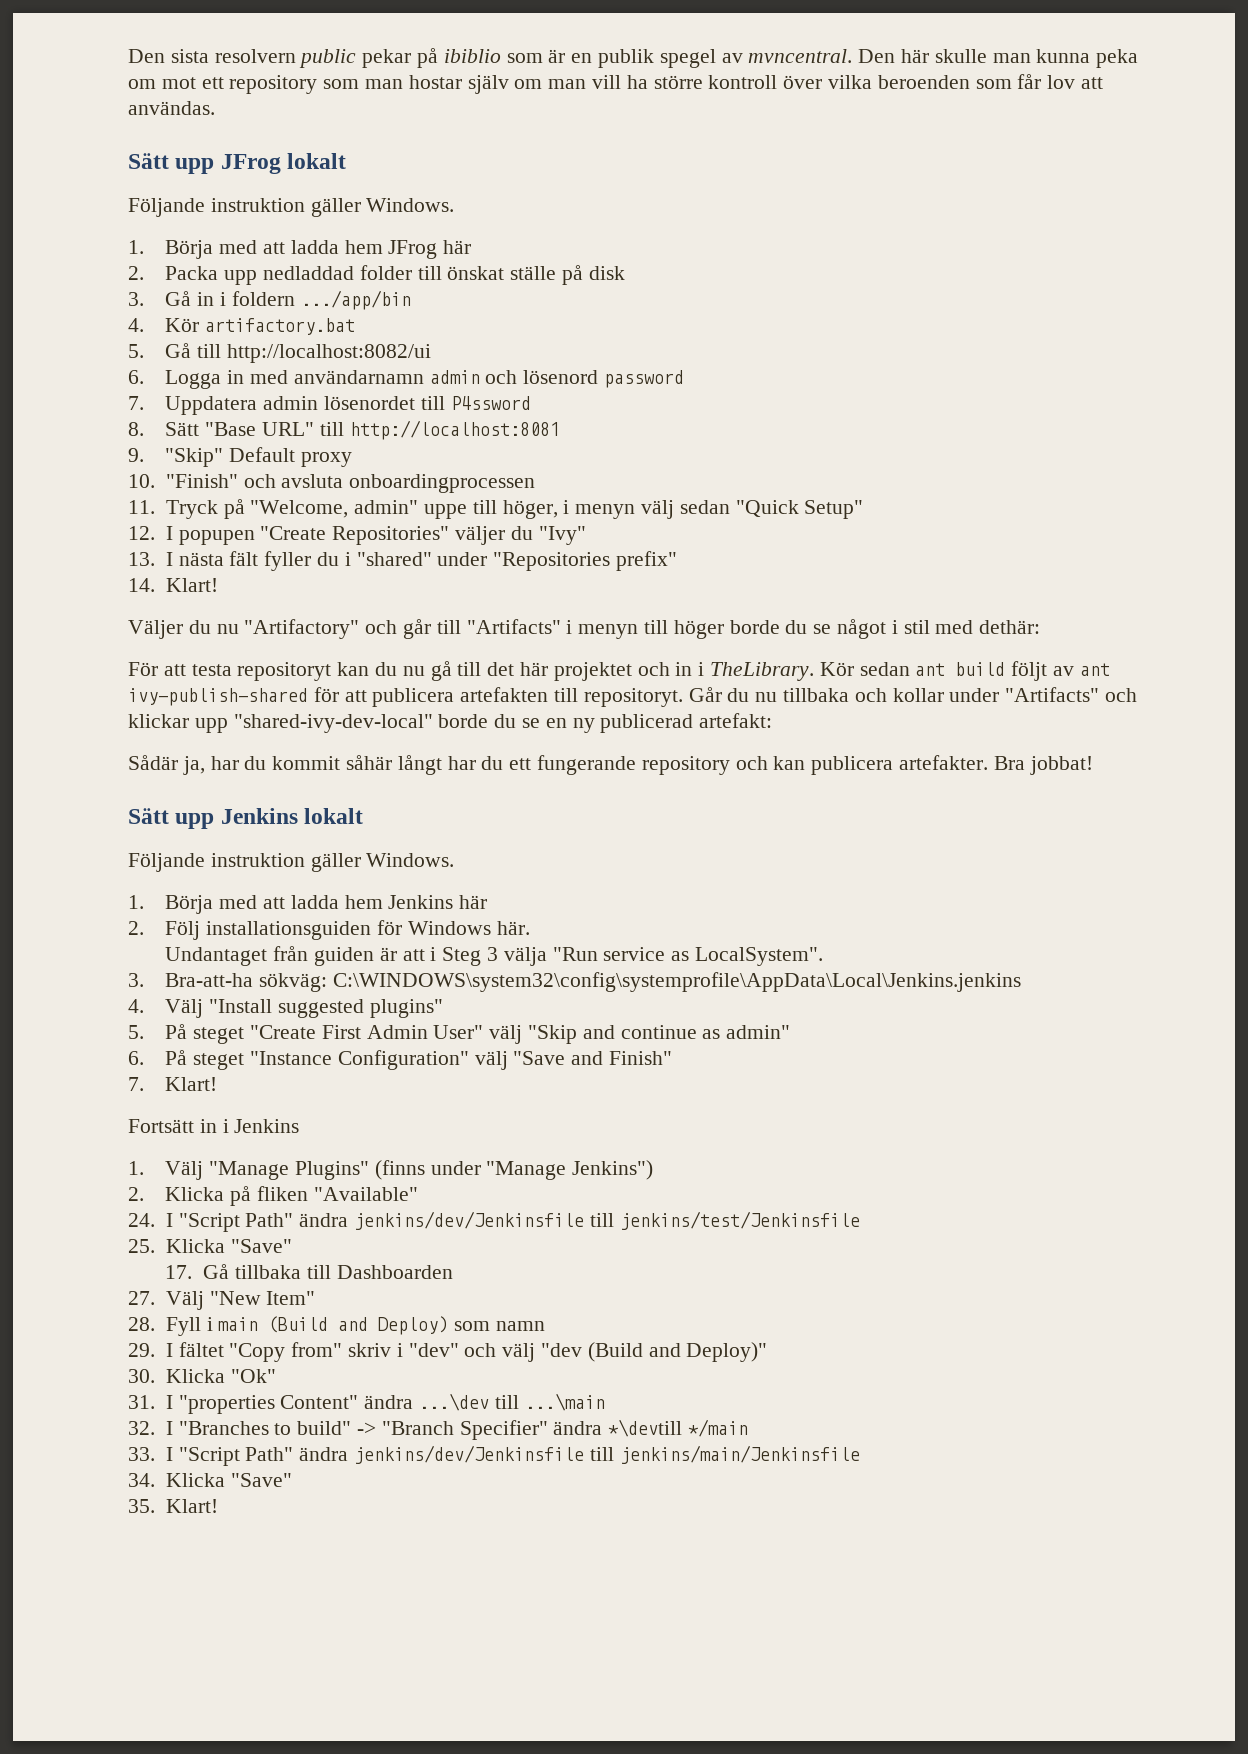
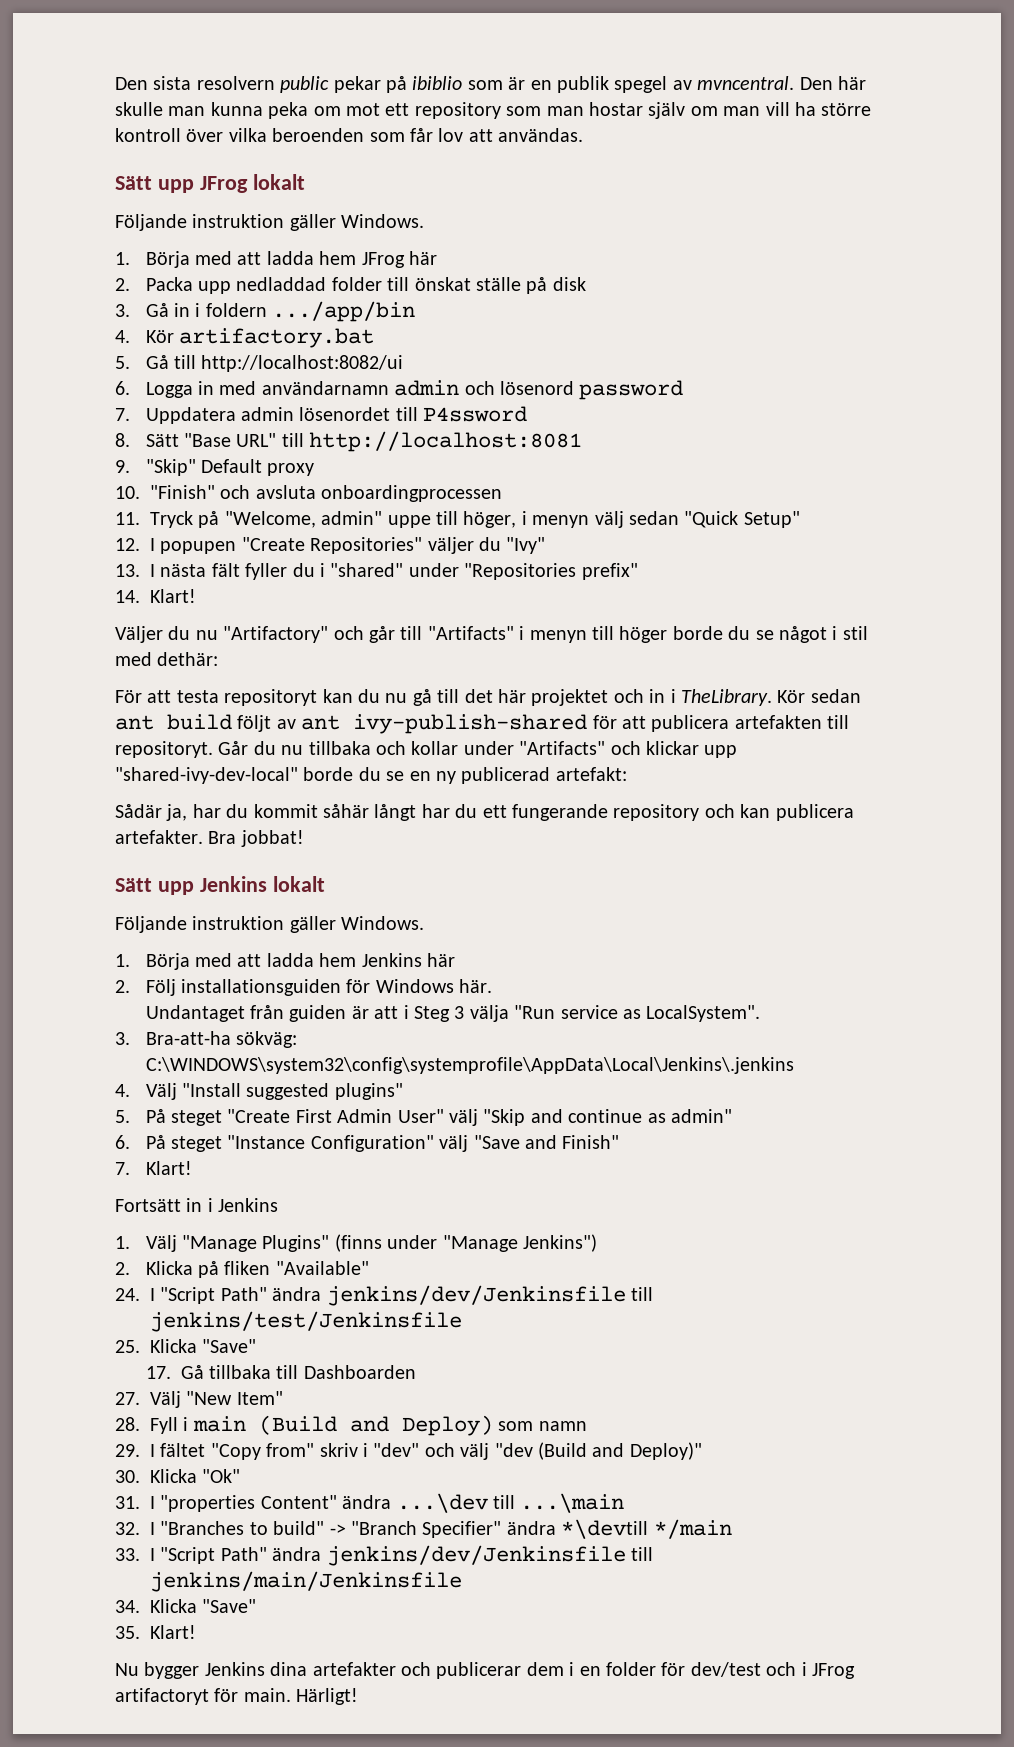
[333,972,1022,992] C:\WINDOWS\system32\config\systemprofile\AppData\Local\Jenkins.jenkins -> [145,1057,794,1074] C:\WINDOWS\system32\config\systemprofile\AppData\Local\Jenkins\.jenkins
(218, 1506) none -> [115,1662,855,1679] [115,1688,359,1705] // Nu bygger Jenkins dina artefakter och publicerar dem i en folder för dev/test och i JFrog artifactoryt för main. Härligt!

